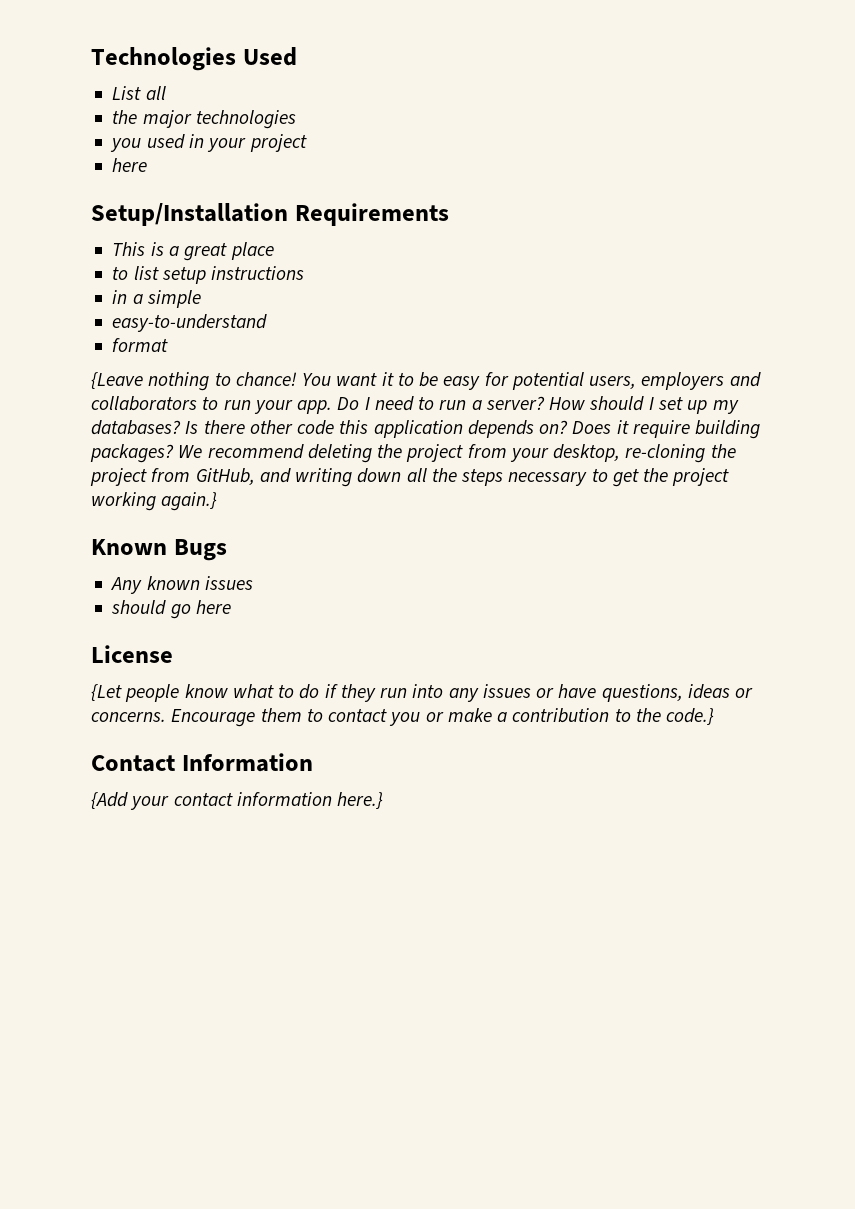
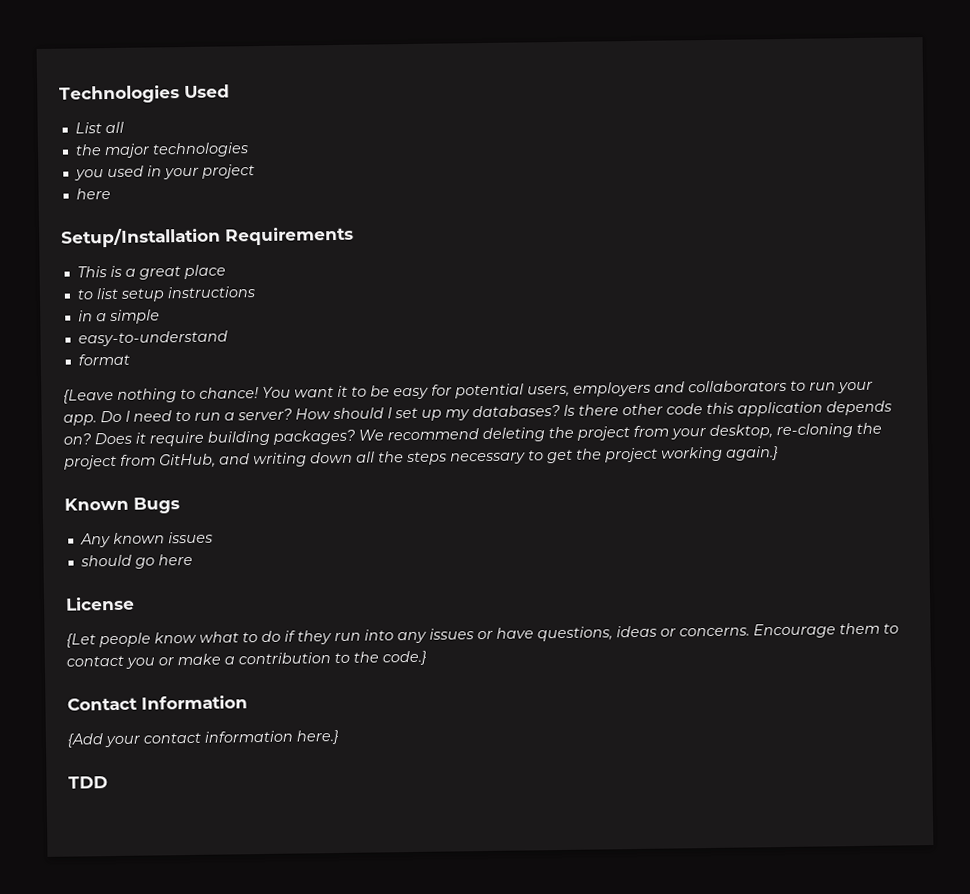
(384, 800) none -> [68,776,108,789] // TDD

